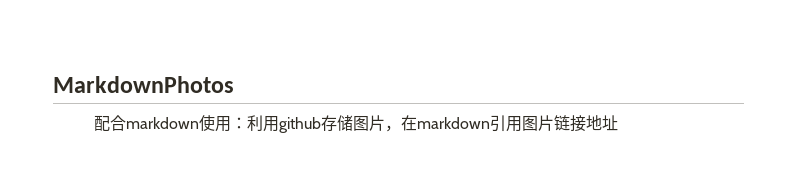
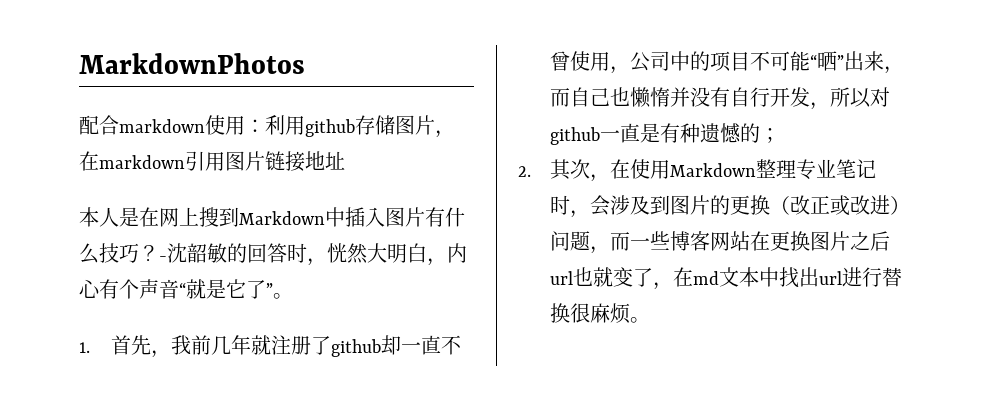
(618, 123) none -> [79,207,465,227] [79,243,467,266] [79,279,293,299] [79,335,462,358] [550,51,905,74] [550,87,891,110] [550,123,781,145] [518,159,877,182] [550,195,911,218] [550,231,891,254] [550,267,903,290] [550,303,651,324] // 本人是在网上搜到Markdown中插入图片有什么技巧？-沈韶敏的回答时，恍然大明白，内心有个声音“就是它了”。 // 1.首先，我前几年就注册了github却一直不曾使用，公司中的项目不可能“晒”出来，而自己也懒惰并没有自行开发，所以对github一直是有种遗憾的； // 2.其次，在使用Markdown整理专业笔记时，会涉及到图片的更换（改正或改进）问题，而一些博客网站在更换图片之后url也就变了，在md文本中找出url进行替换很麻烦。

